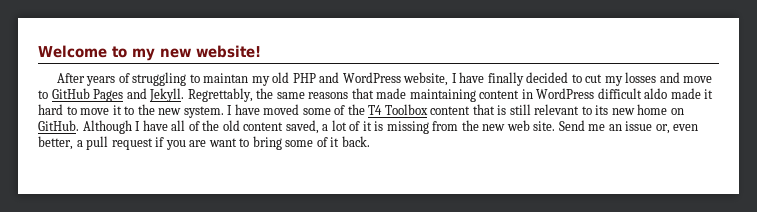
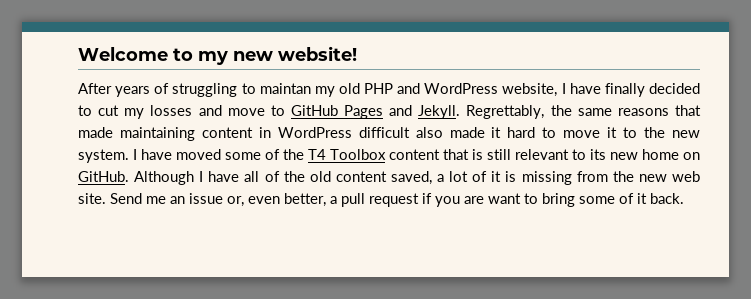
[644,88,668,99] aldo -> [415,127,443,138] also

